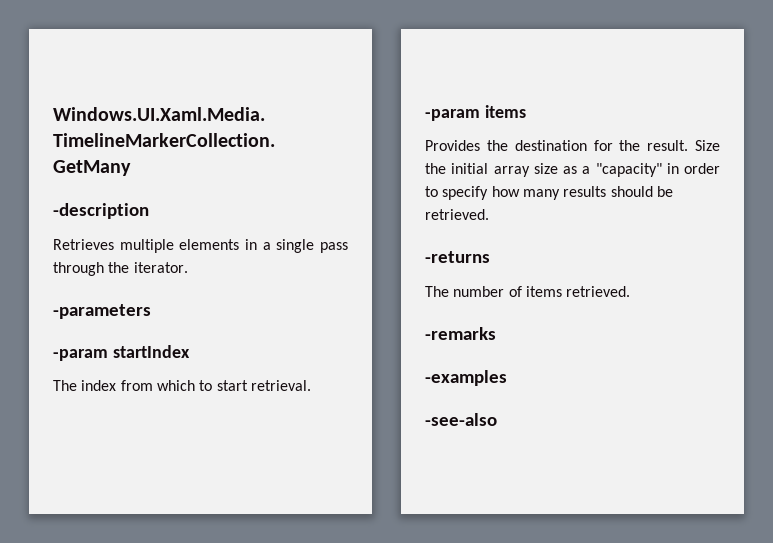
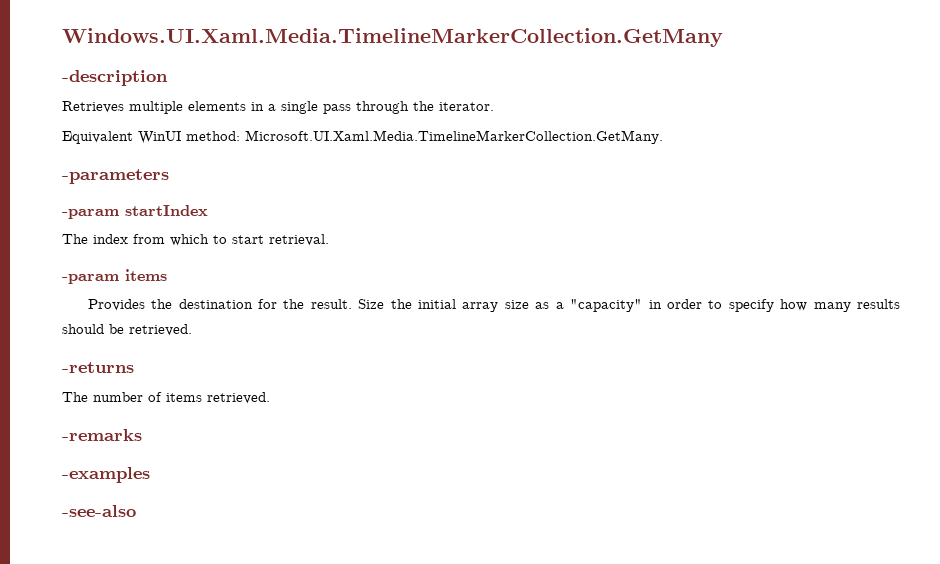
(188, 267) none -> [62,130,663,144] // Equivalent WinUI method: Microsoft.UI.Xaml.Media.TimelineMarkerCollection.GetMany.

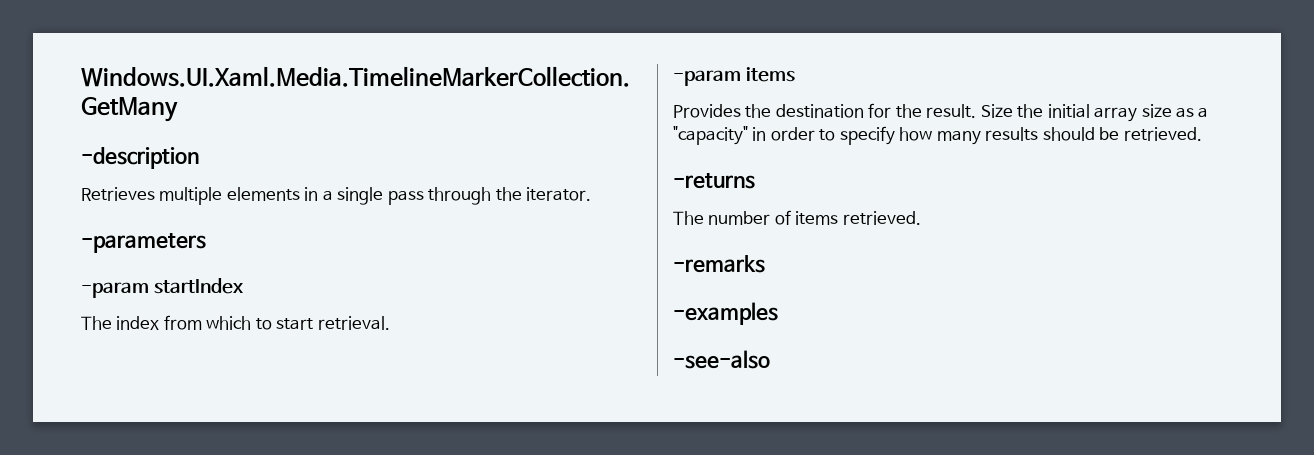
[62,130,663,144] // Equivalent WinUI method: Microsoft.UI.Xaml.Media.TimelineMarkerCollection.GetMany. -> (592, 194) none

